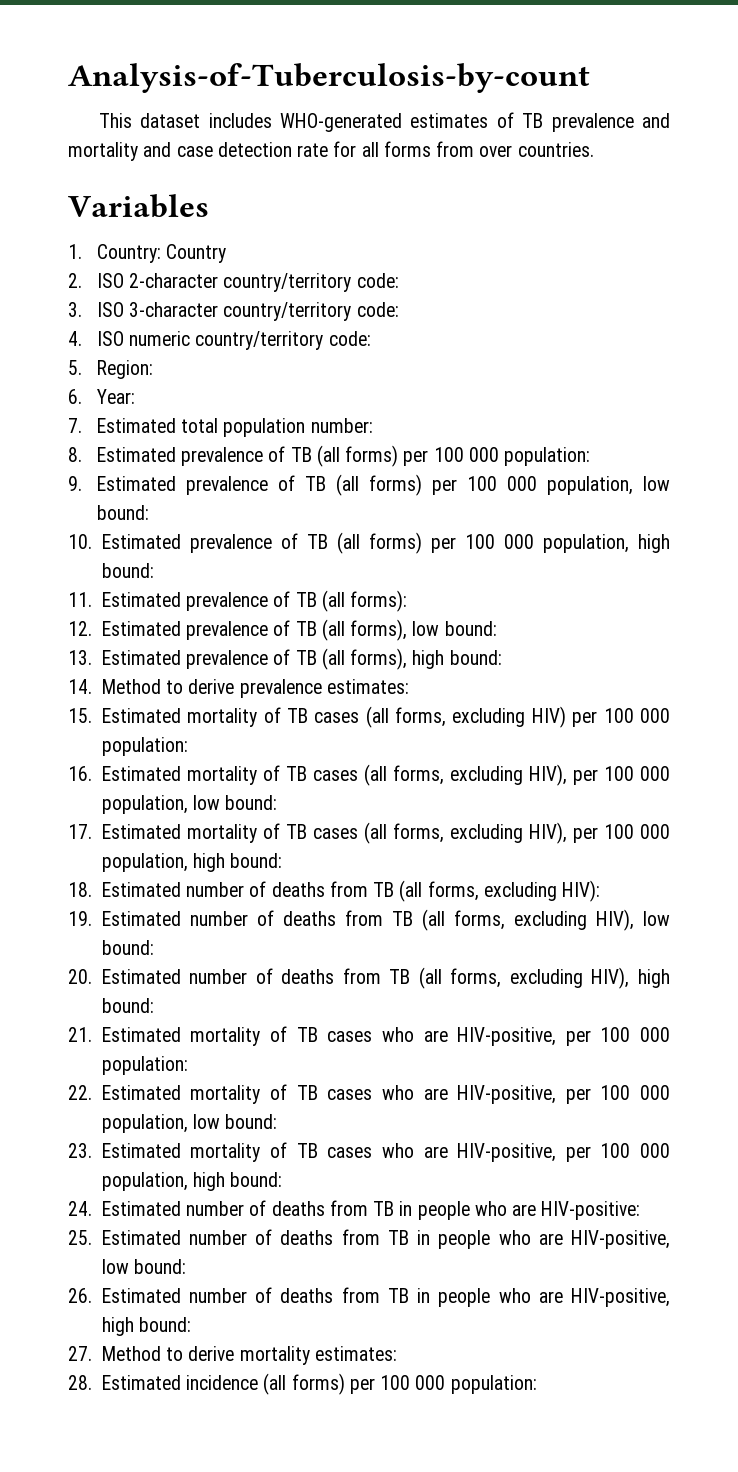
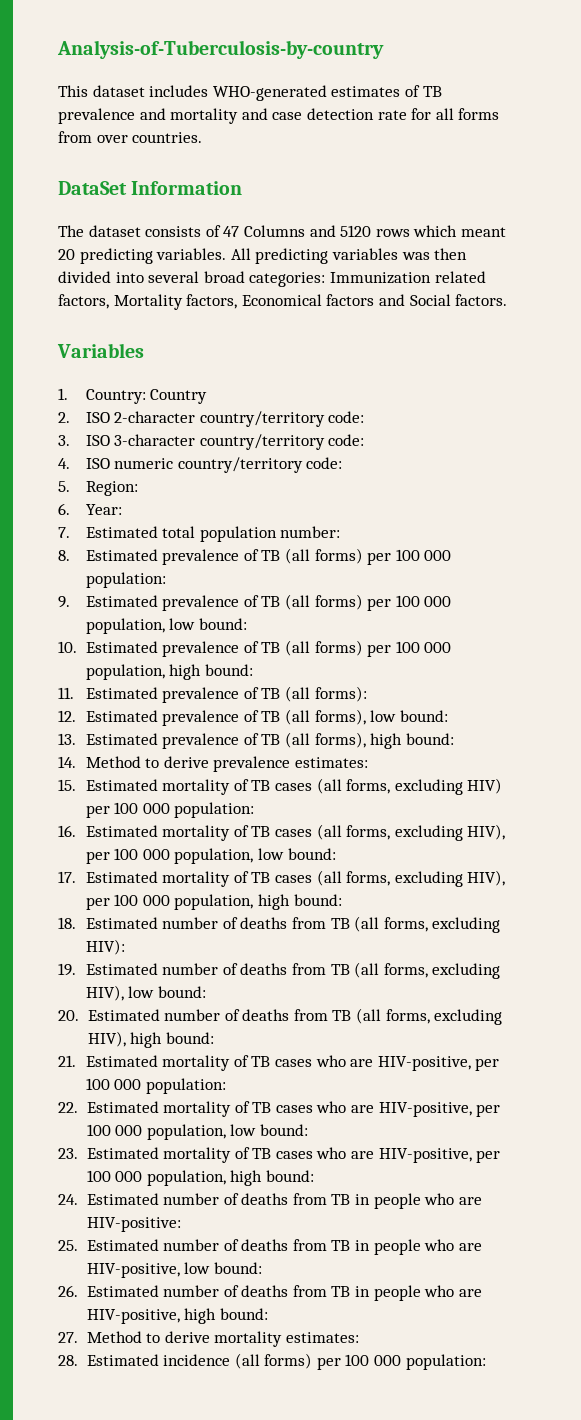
[68,63,590,93] Analysis-of-Tuberculosis-by-count -> [57,40,384,59] Analysis-of-Tuberculosis-by-country
(594, 149) none -> [58,181,243,195] [58,225,506,237] [58,248,468,264] [58,271,486,287] [58,294,508,310] // DataSet Information // The dataset consists of 47 Columns and 5120 rows which meant 20 predicting variables. All predicting variables was then divided into several broad categories: Immunization related factors, Mortality factors, Economical factors and Social factors.

